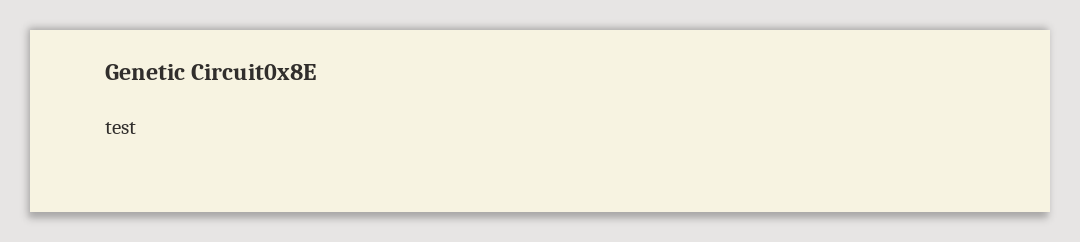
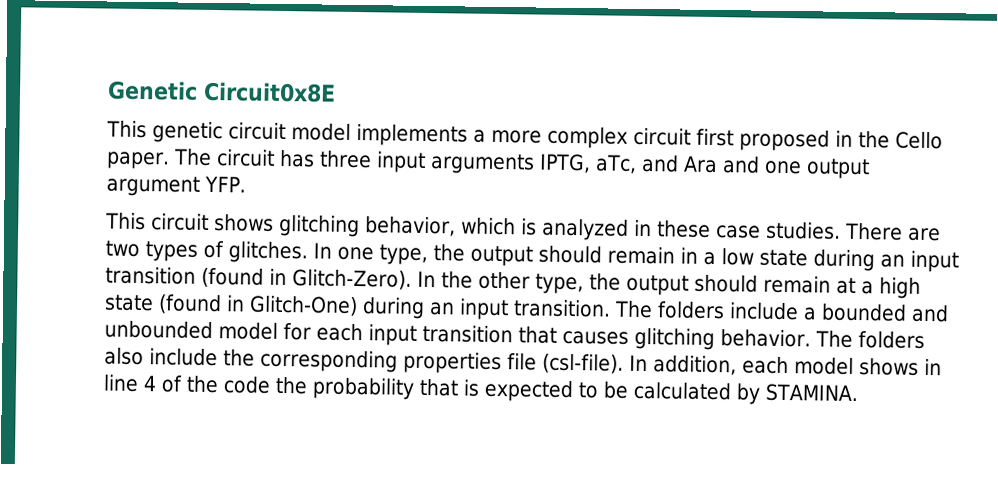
[105,122,136,134] test -> [106,120,943,152] [106,148,870,180] [106,175,246,197] [105,212,941,242] [105,240,959,273] [105,266,921,299] [104,294,949,323] [104,320,925,351] [104,347,942,376] [103,374,858,405] This genetic circuit model implements a more complex circuit first proposed in the Cello paper. The circuit has three input arguments IPTG, aTc, and Ara and one output argument YFP. // This circuit shows glitching behavior, which is analyzed in these case studies. There are two types of glitches. In one type, the output should remain in a low state during an input transition (found in Glitch-Zero). In the other type, the output should remain at a high state (found in Glitch-One) during an input transition. The folders include a bounded and unbounded model for each input transition that causes glitching behavior. The folders also include the corresponding properties file (csl-file). In addition, each model shows in line 4 of the code the probability that is expected to be calculated by STAMINA.

